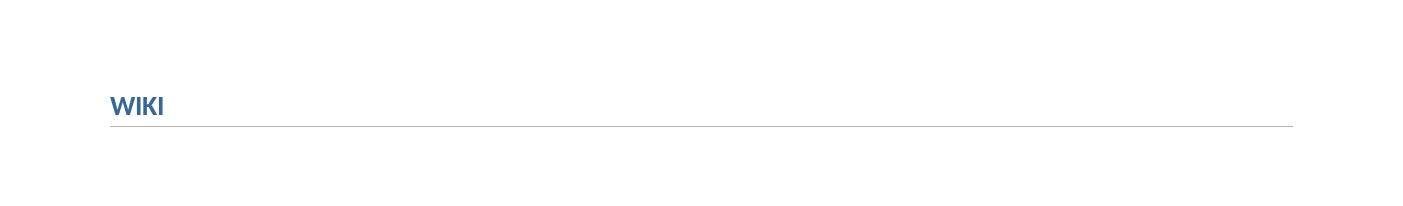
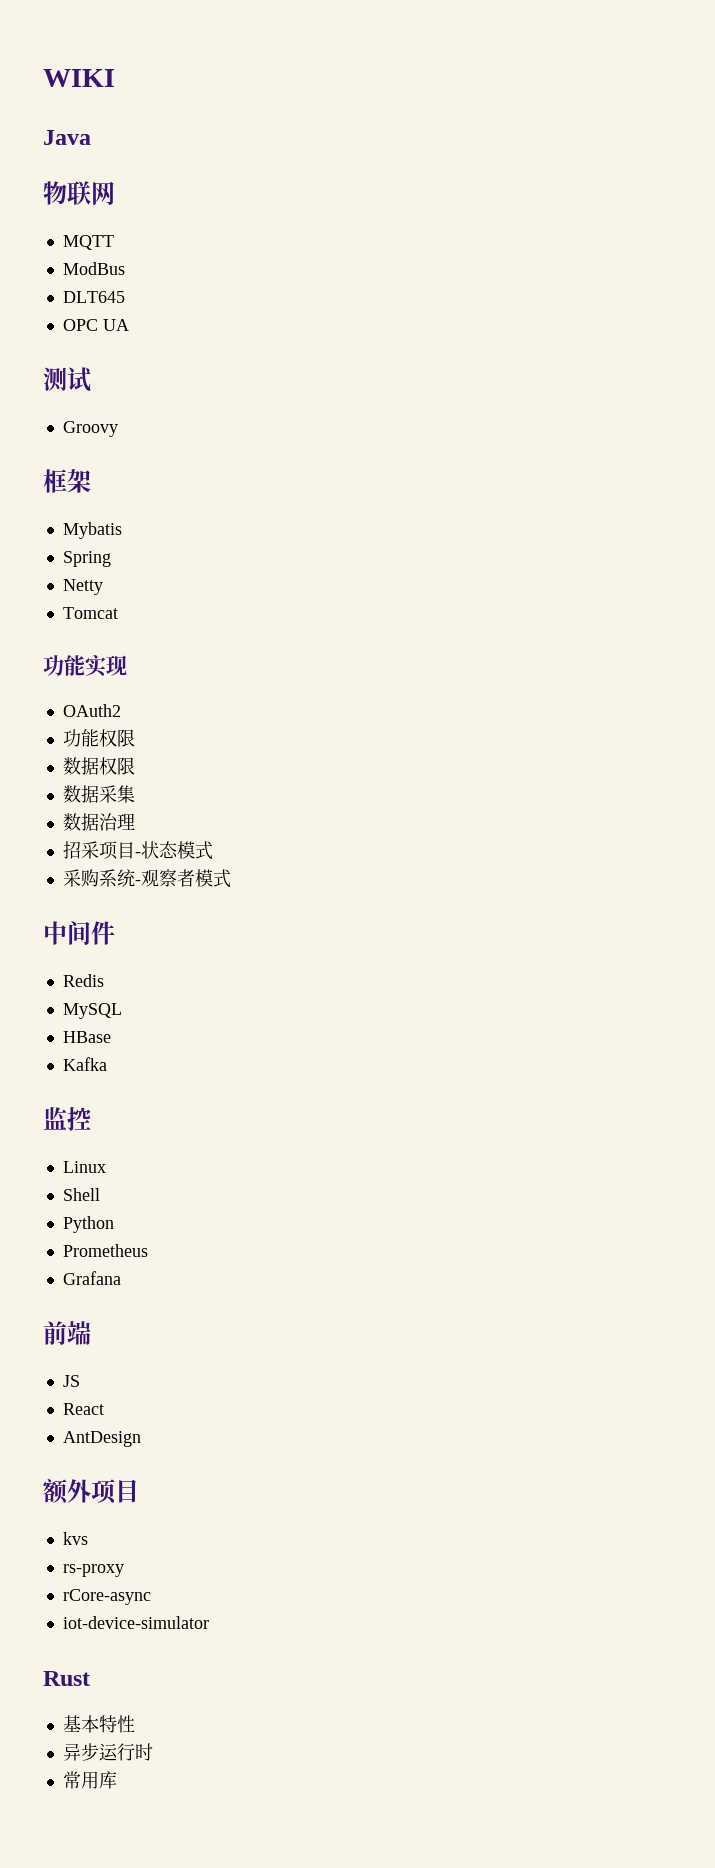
(164, 106) none -> [43,130,91,145] [43,181,115,205] [62,235,114,250] [62,262,125,275] [62,291,125,303] [62,319,129,331] [43,367,91,392] [62,421,118,437] [43,469,91,493] [62,522,122,539] [62,551,111,567] [62,579,103,595] [62,607,118,619] [43,655,127,677] [62,704,121,717] [62,729,135,747] [62,757,135,775] [62,785,135,803] [62,813,135,831] [62,841,213,860] [62,869,231,888] [43,921,115,945] [62,974,104,987] [62,1003,122,1019] [62,1031,111,1043] [62,1057,107,1071] [43,1107,91,1131] [62,1161,106,1173] [62,1188,100,1201] [62,1216,114,1233] [62,1244,148,1257] [62,1271,121,1285] [43,1321,91,1345] [62,1375,80,1387] [62,1403,104,1415] [62,1431,141,1447] [42,1479,139,1505] [62,1532,88,1545] [62,1564,124,1577] [62,1589,151,1605] [62,1616,209,1629] [43,1671,90,1686] [62,1715,135,1733] [62,1743,153,1761] [62,1771,117,1789] // Java // 物联网 // MQTT // ModBus // DLT645 // OPC UA // 测试 // Groovy // 框架 // Mybatis // Spring // Netty // Tomcat // 功能实现 // OAuth2 // 功能权限 // 数据权限 // 数据采集 // 数据治理 // 招采项目-状态模式 // 采购系统-观察者模式 // 中间件 // Redis // MySQL // HBase // Kafka // 监控 // Linux // Shell // Python // Prometheus // Grafana // 前端 // JS // React // AntDesign // 额外项目 // kvs // rs-proxy // rCore-async // iot-device-simulator // Rust // 基本特性 // 异步运行时 // 常用库

